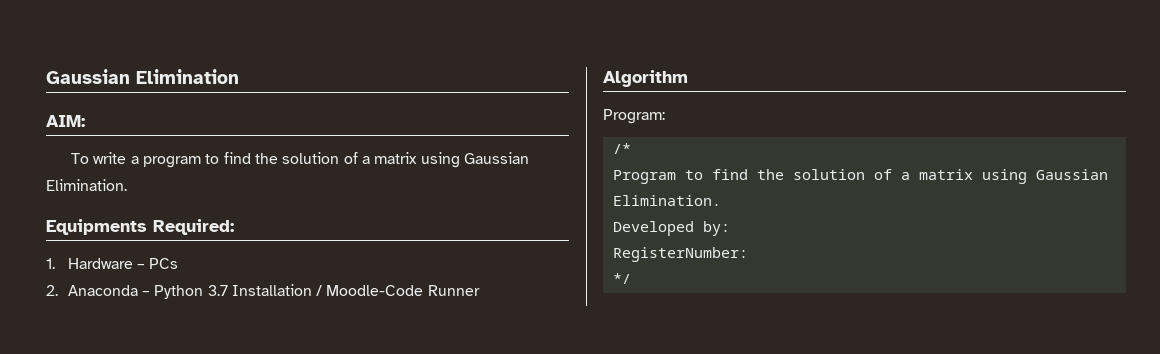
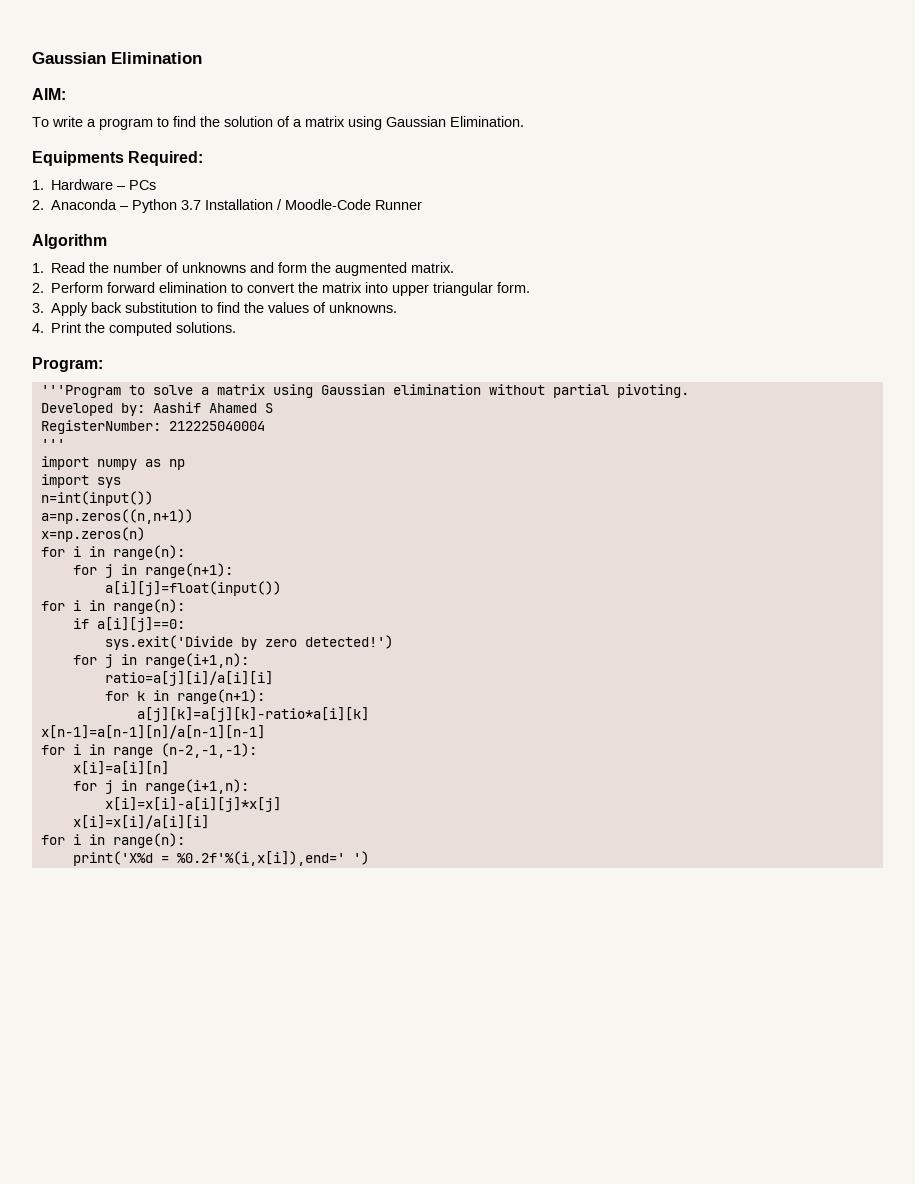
[603,109,665,124] [612,143,631,154] [612,169,1108,184] [612,195,721,206] [612,221,730,236] [612,247,748,262] [612,273,631,284] Program: // /* // Program to find the solution of a matrix using Gaussian Elimination. // Developed by: // RegisterNumber: // */ -> [32,262,455,276] [32,282,531,296] [32,302,398,316] [32,322,237,336] [32,357,103,372] [40,384,689,398] [40,402,273,416] [40,420,265,434] [40,439,65,449] [40,456,185,470] [40,474,121,488] [40,491,153,506] [40,509,193,524] [40,527,145,542] [40,545,185,560] [72,563,233,578] [104,581,281,596] [40,599,185,614] [72,617,185,632] [104,635,393,650] [72,653,249,668] [104,671,273,686] [104,689,265,704] [136,707,369,722] [40,725,265,739] [40,743,257,758] [72,761,169,775] [72,779,249,794] [104,797,281,812] [72,815,209,829] [40,833,185,848] [72,851,369,866] 1. Read the number of unknowns and form the augmented matrix. // 2. Perform forward elimination to convert the matrix into upper triangular form. // 3. Apply back substitution to find the values of unknowns. // 4. Print the computed solutions. // Program: // '''Program to solve a matrix using Gaussian elimination without partial pivoting. // Developed by: Aashif Ahamed S // RegisterNumber: 212225040004 // ''' // import numpy as np // import sys // n=int(input()) // a=np.zeros((n,n+1)) // x=np.zeros(n) // for i in range(n): // for j in range(n+1): // a[i][j]=float(input()) // for i in range(n): // if a[i][j]==0: // sys.exit('Divide by zero detected!') // for j in range(i+1,n): // ratio=a[j][i]/a[i][i] // for k in range(n+1): // a[j][k]=a[j][k]-ratio*a[i][k] // x[n-1]=a[n-1][n]/a[n-1][n-1] // for i in range (n-2,-1,-1): // x[i]=a[i][n] // for j in range(i+1,n): // x[i]=x[i]-a[i][j]*x[j] // x[i]=x[i]/a[i][i] // for i in range(n): // print('X%d = %0.2f'%(i,x[i]),end=' ')

